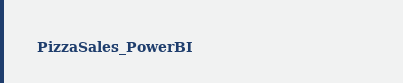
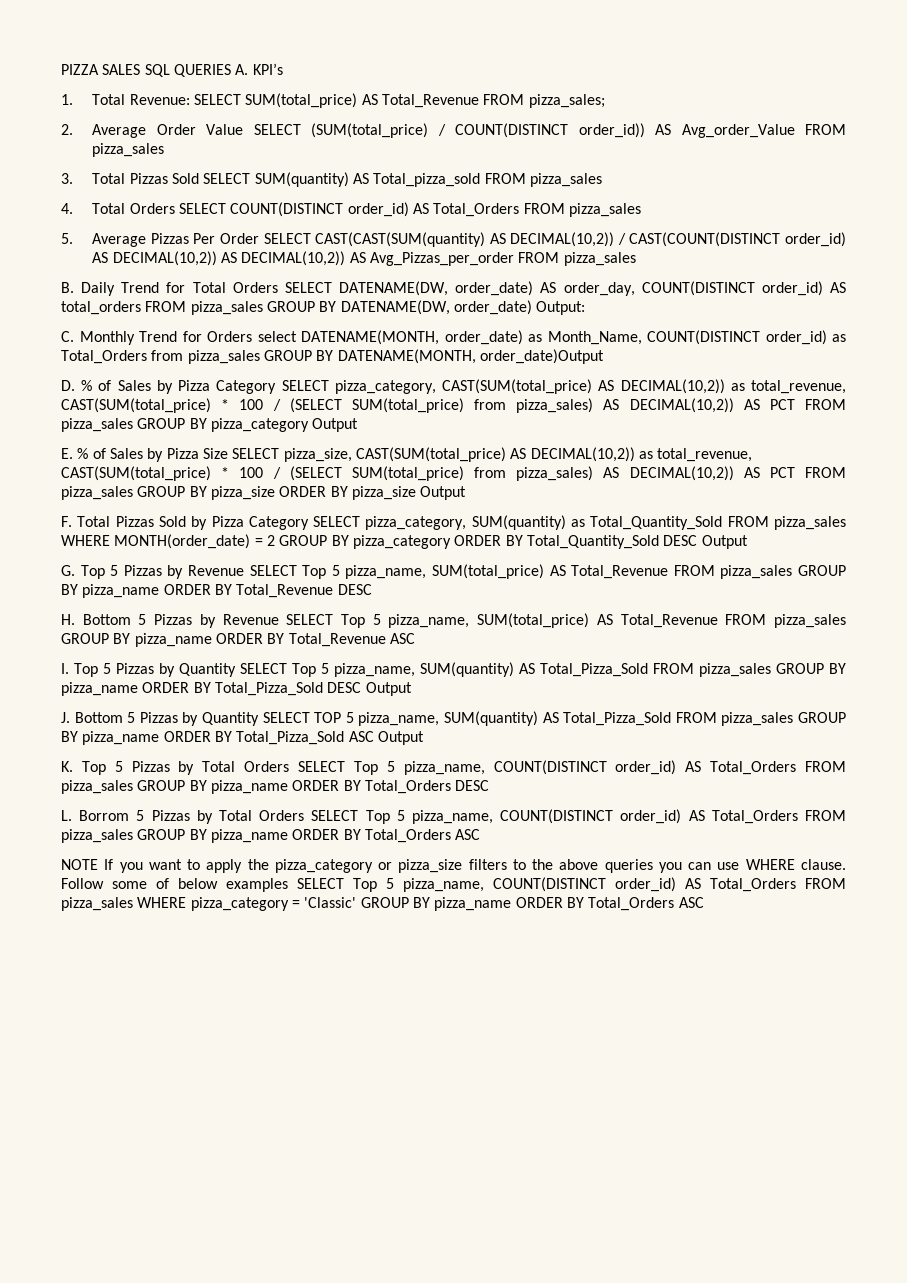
[37,41,193,55] PizzaSales_PowerBI -> [61,63,283,77] [61,93,605,108] [61,123,847,138] [92,143,165,157] [61,172,602,187] [61,202,641,217] [61,232,847,247] [92,251,636,266] [61,281,846,296] [61,300,586,315] [61,330,846,345] [61,349,604,364] [61,379,847,394] [61,398,846,413] [61,418,359,432] [61,447,753,462] [61,466,846,481] [61,486,467,500] [61,515,846,530] [61,534,748,549] [61,564,847,579] [61,584,372,598] [61,613,846,628] [61,633,415,647] [61,662,846,677] [61,682,412,696] [61,711,847,726] [61,731,424,745] [61,760,847,775] [61,780,490,794] [61,809,847,824] [61,829,481,843] [61,859,847,873] [61,877,846,892] [61,897,704,911] PIZZA SALES SQL QUERIES A. KPI’s // 1. Total Revenue: SELECT SUM(total_price) AS Total_Revenue FROM pizza_sales; // 2. Average Order Value SELECT (SUM(total_price) / COUNT(DISTINCT order_id)) AS Avg_order_Value FROM pizza_sales // 3. Total Pizzas Sold SELECT SUM(quantity) AS Total_pizza_sold FROM pizza_sales // 4. Total Orders SELECT COUNT(DISTINCT order_id) AS Total_Orders FROM pizza_sales // 5. Average Pizzas Per Order SELECT CAST(CAST(SUM(quantity) AS DECIMAL(10,2)) / CAST(COUNT(DISTINCT order_id) AS DECIMAL(10,2)) AS DECIMAL(10,2)) AS Avg_Pizzas_per_order FROM pizza_sales // B. Daily Trend for Total Orders SELECT DATENAME(DW, order_date) AS order_day, COUNT(DISTINCT order_id) AS total_orders FROM pizza_sales GROUP BY DATENAME(DW, order_date) Output: // C. Monthly Trend for Orders select DATENAME(MONTH, order_date) as Month_Name, COUNT(DISTINCT order_id) as Total_Orders from pizza_sales GROUP BY DATENAME(MONTH, order_date)Output // D. % of Sales by Pizza Category SELECT pizza_category, CAST(SUM(total_price) AS DECIMAL(10,2)) as total_revenue, CAST(SUM(total_price) * 100 / (SELECT SUM(total_price) from pizza_sales) AS DECIMAL(10,2)) AS PCT FROM pizza_sales GROUP BY pizza_category Output // E. % of Sales by Pizza Size SELECT pizza_size, CAST(SUM(total_price) AS DECIMAL(10,2)) as total_revenue, CAST(SUM(total_price) * 100 / (SELECT SUM(total_price) from pizza_sales) AS DECIMAL(10,2)) AS PCT FROM pizza_sales GROUP BY pizza_size ORDER BY pizza_size Output // F. Total Pizzas Sold by Pizza Category SELECT pizza_category, SUM(quantity) as Total_Quantity_Sold FROM pizza_sales WHERE MONTH(order_date) = 2 GROUP BY pizza_category ORDER BY Total_Quantity_Sold DESC Output // G. Top 5 Pizzas by Revenue SELECT Top 5 pizza_name, SUM(total_price) AS Total_Revenue FROM pizza_sales GROUP BY pizza_name ORDER BY Total_Revenue DESC // H. Bottom 5 Pizzas by Revenue SELECT Top 5 pizza_name, SUM(total_price) AS Total_Revenue FROM pizza_sales GROUP BY pizza_name ORDER BY Total_Revenue ASC // I. Top 5 Pizzas by Quantity SELECT Top 5 pizza_name, SUM(quantity) AS Total_Pizza_Sold FROM pizza_sales GROUP BY pizza_name ORDER BY Total_Pizza_Sold DESC Output // J. Bottom 5 Pizzas by Quantity SELECT TOP 5 pizza_name, SUM(quantity) AS Total_Pizza_Sold FROM pizza_sales GROUP BY pizza_name ORDER BY Total_Pizza_Sold ASC Output // K. Top 5 Pizzas by Total Orders SELECT Top 5 pizza_name, COUNT(DISTINCT order_id) AS Total_Orders FROM pizza_sales GROUP BY pizza_name ORDER BY Total_Orders DESC // L. Borrom 5 Pizzas by Total Orders SELECT Top 5 pizza_name, COUNT(DISTINCT order_id) AS Total_Orders FROM pizza_sales GROUP BY pizza_name ORDER BY Total_Orders ASC // NOTE If you want to apply the pizza_category or pizza_size filters to the above queries you can use WHERE clause. Follow some of below examples SELECT Top 5 pizza_name, COUNT(DISTINCT order_id) AS Total_Orders FROM pizza_sales WHERE pizza_category = 'Classic' GROUP BY pizza_name ORDER BY Total_Orders ASC

